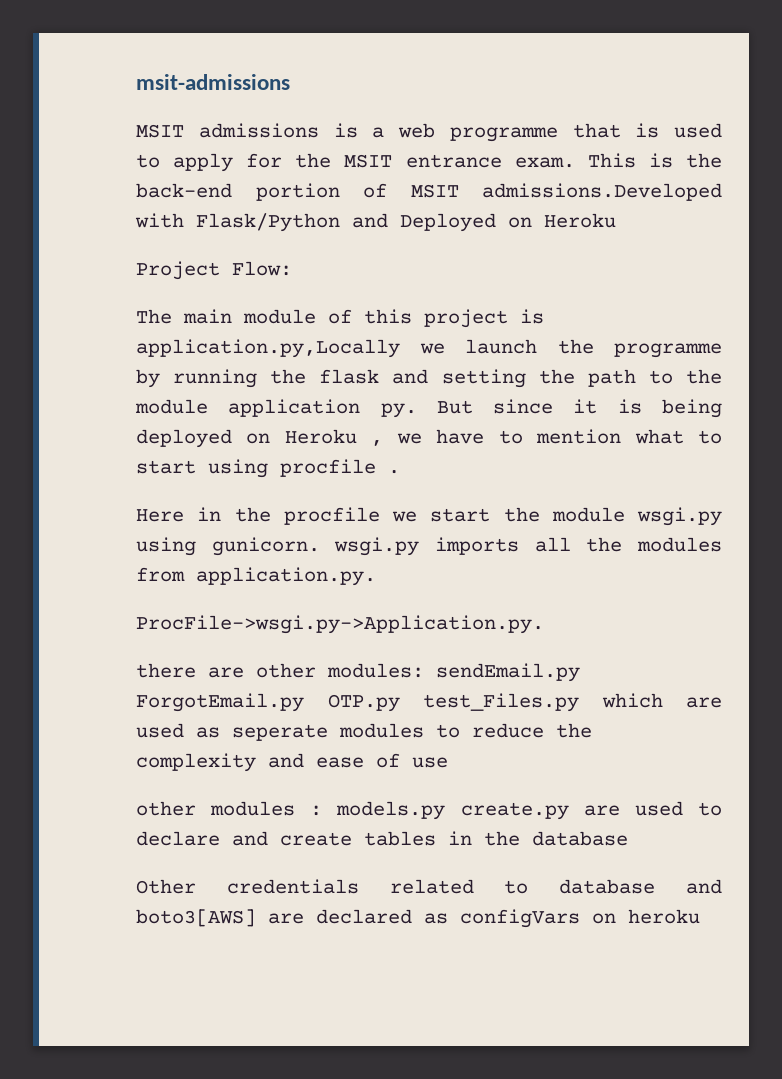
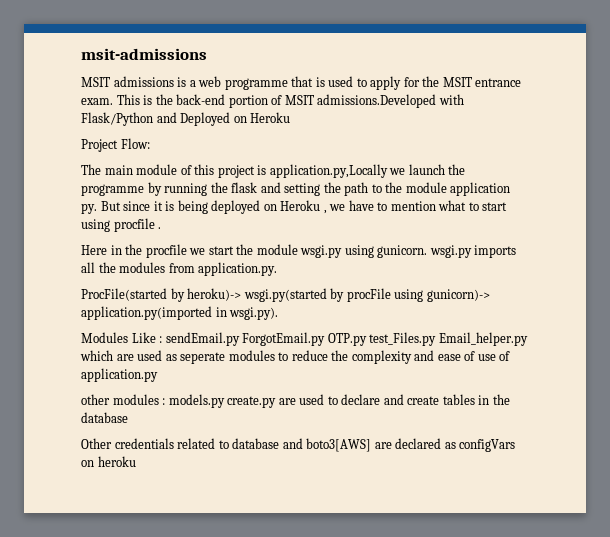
[136,615,544,634] [136,663,424,678] ProcFile->wsgi.py->Application.py. // there are other modules: -> [81,288,490,302] [81,306,279,320] [81,332,163,343] ProcFile(started by heroku)-> wsgi.py(started by procFile using gunicorn)-> application.py(imported in wsgi.py). // Modules Like :
(579, 702) none -> [438,332,528,346] Email_helper.py
(448, 762) none -> [499,351,511,361] [81,368,158,382] of application.py

